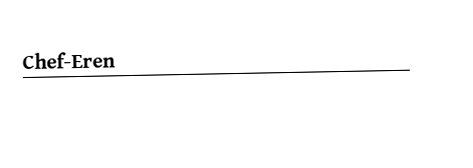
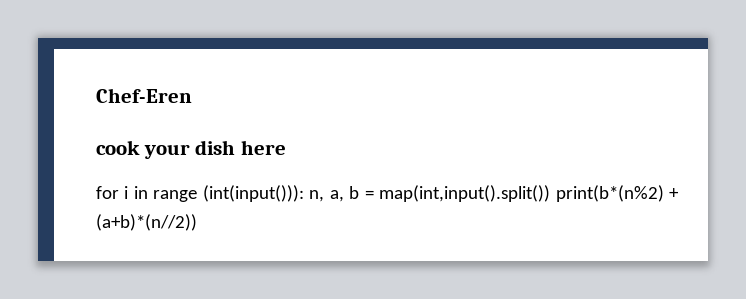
(116, 60) none -> [96,140,286,159] [96,185,679,202] [96,214,197,231] // cook your dish here // for i in range (int(input())): n, a, b = map(int,input().split()) print(b*(n%2) + (a+b)*(n//2))

